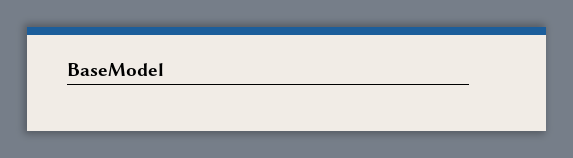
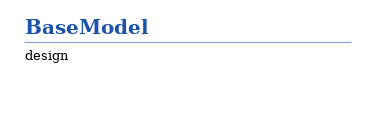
(164, 69) none -> [25,50,69,63] // design

